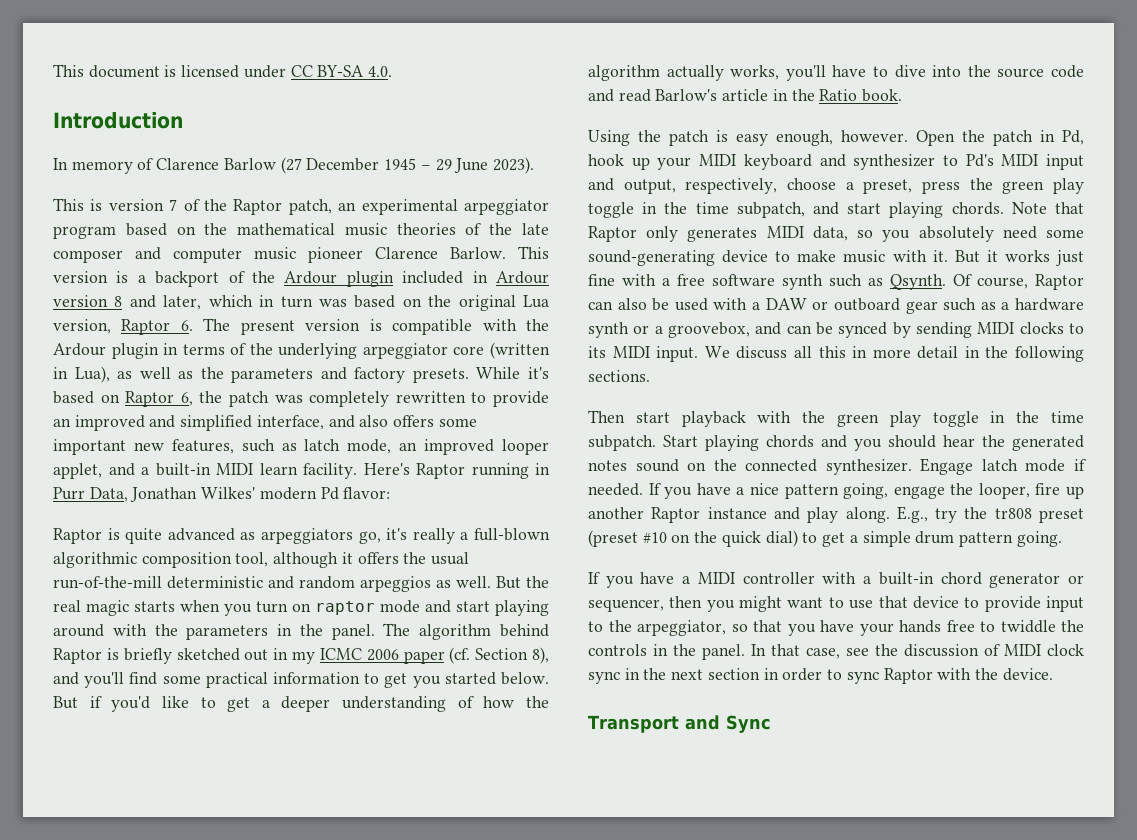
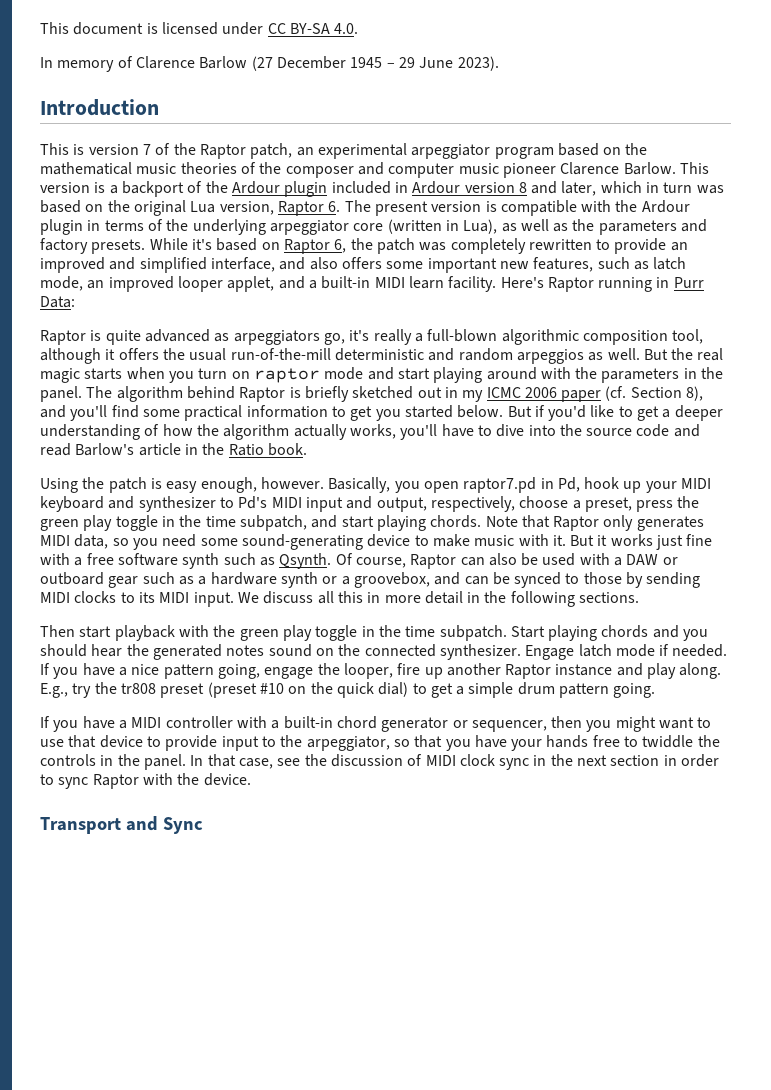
[53,112,183,129] // Introduction -> (359, 28) none
(534, 165) none -> [40,99,159,116] // Introduction
[522,223,549,235] late -> (282, 168) none
[89,487,391,502] Data, Jonathan Wilkes' modern Pd flavor: -> [40,296,75,308] Data:
[916,130,1033,146] Open the patch -> [328,477,537,493] Basically, you open raptor7.pd
[918,226,994,242] absolutely -> (158, 544) none
(888, 330) none -> [565,572,622,584] to those

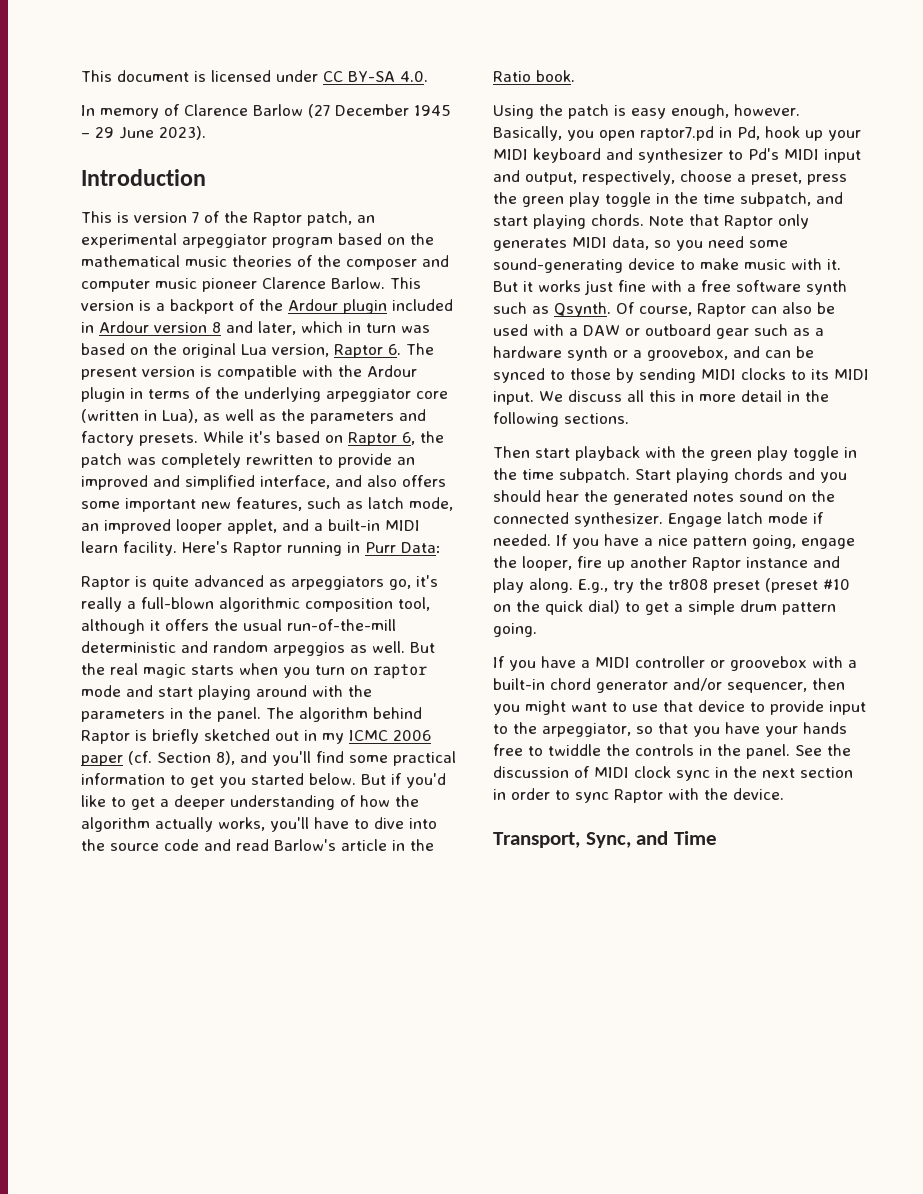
(233, 722) none -> [710,656,807,671] or groovebox
[452,720,468,728] or -> [673,678,722,691] and/or
[190,754,301,769] In that case, see -> [795,745,822,756] See
[40,816,203,834] Transport and Sync -> [493,831,717,848] Transport, Sync, and Time

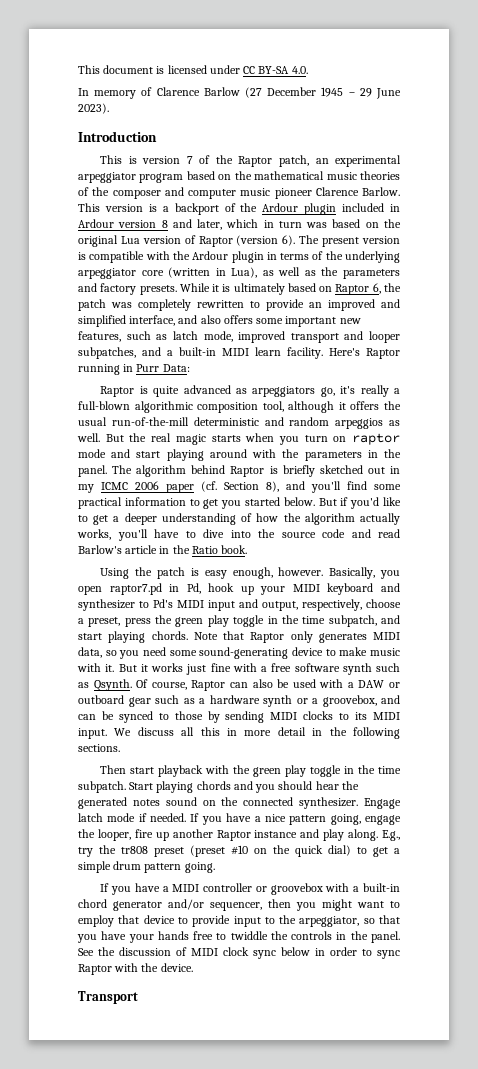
[272,344,401,358] version, Raptor 6. -> [142,235,296,247] version of Raptor (version 6).
[249,431,271,443] it's -> [212,283,285,295] it is ultimately
[81,519,277,534] an improved looper applet, -> [238,331,400,343] [78,347,136,359] improved transport and looper subpatches,
[632,704,658,712] use -> [78,915,114,927] employ
[715,766,853,778] in the next section -> [281,947,310,956] below
[493,831,717,848] Transport, Sync, and Time -> [78,991,138,1004] Transport

